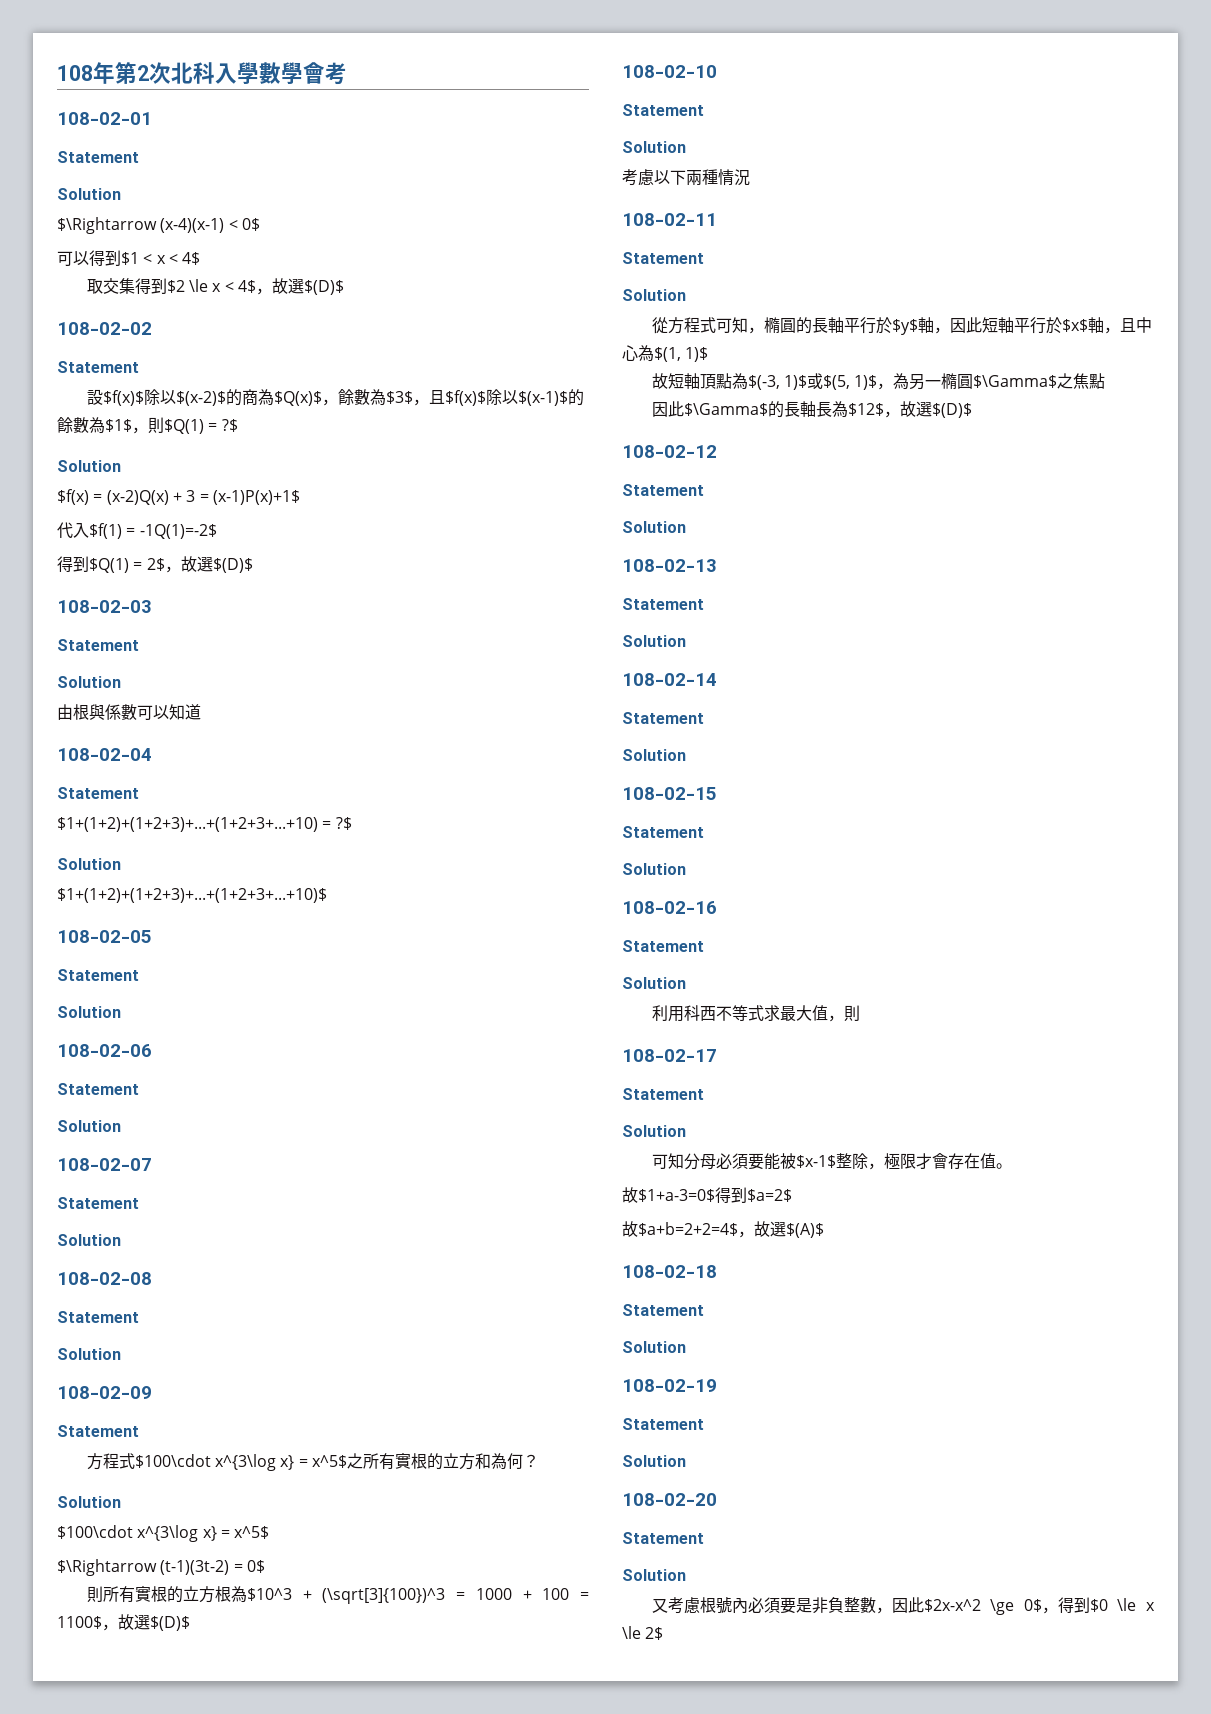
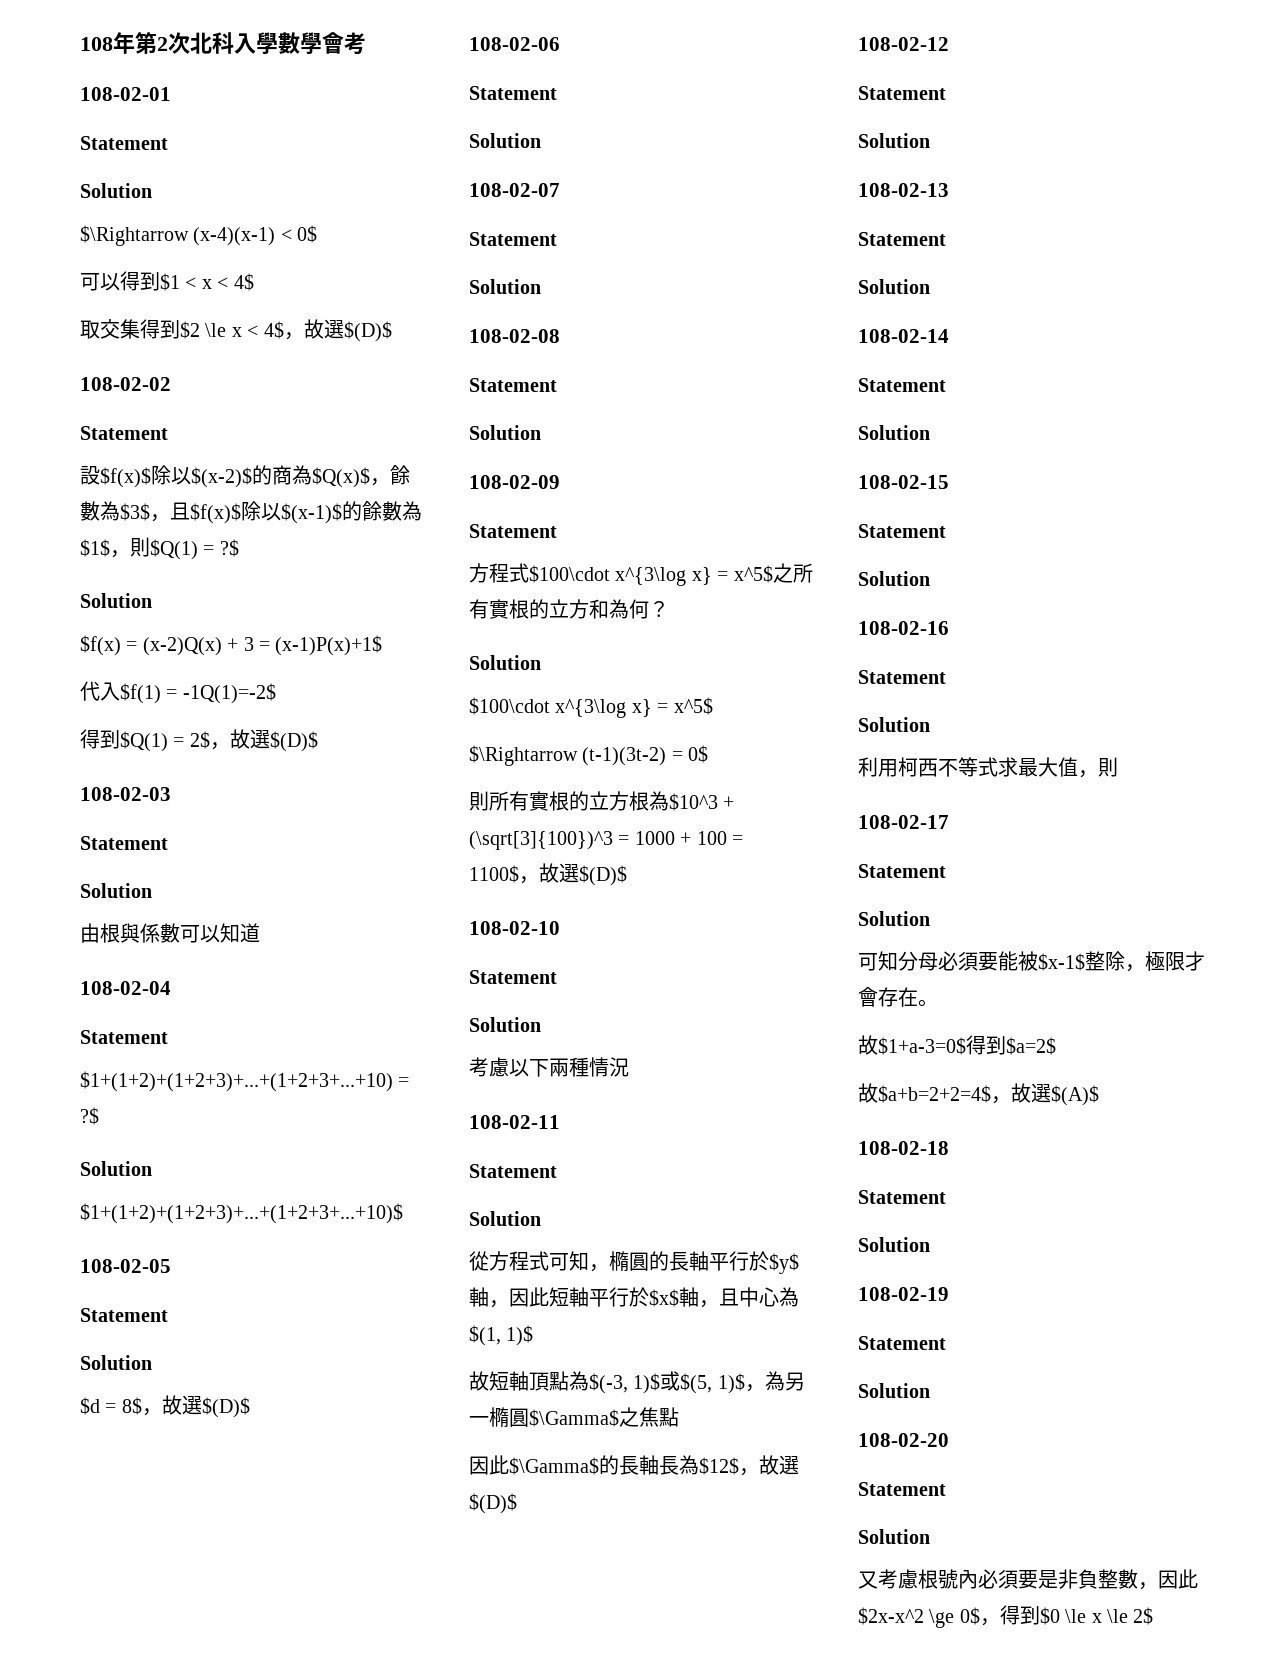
(121, 1012) none -> [80,1395,250,1418] // $d = 8$，故選$(D)$
[683,1005,700,1021] 科 -> [898,757,918,777] 柯
[979,1153,996,1169] 值 -> (918, 997) none

